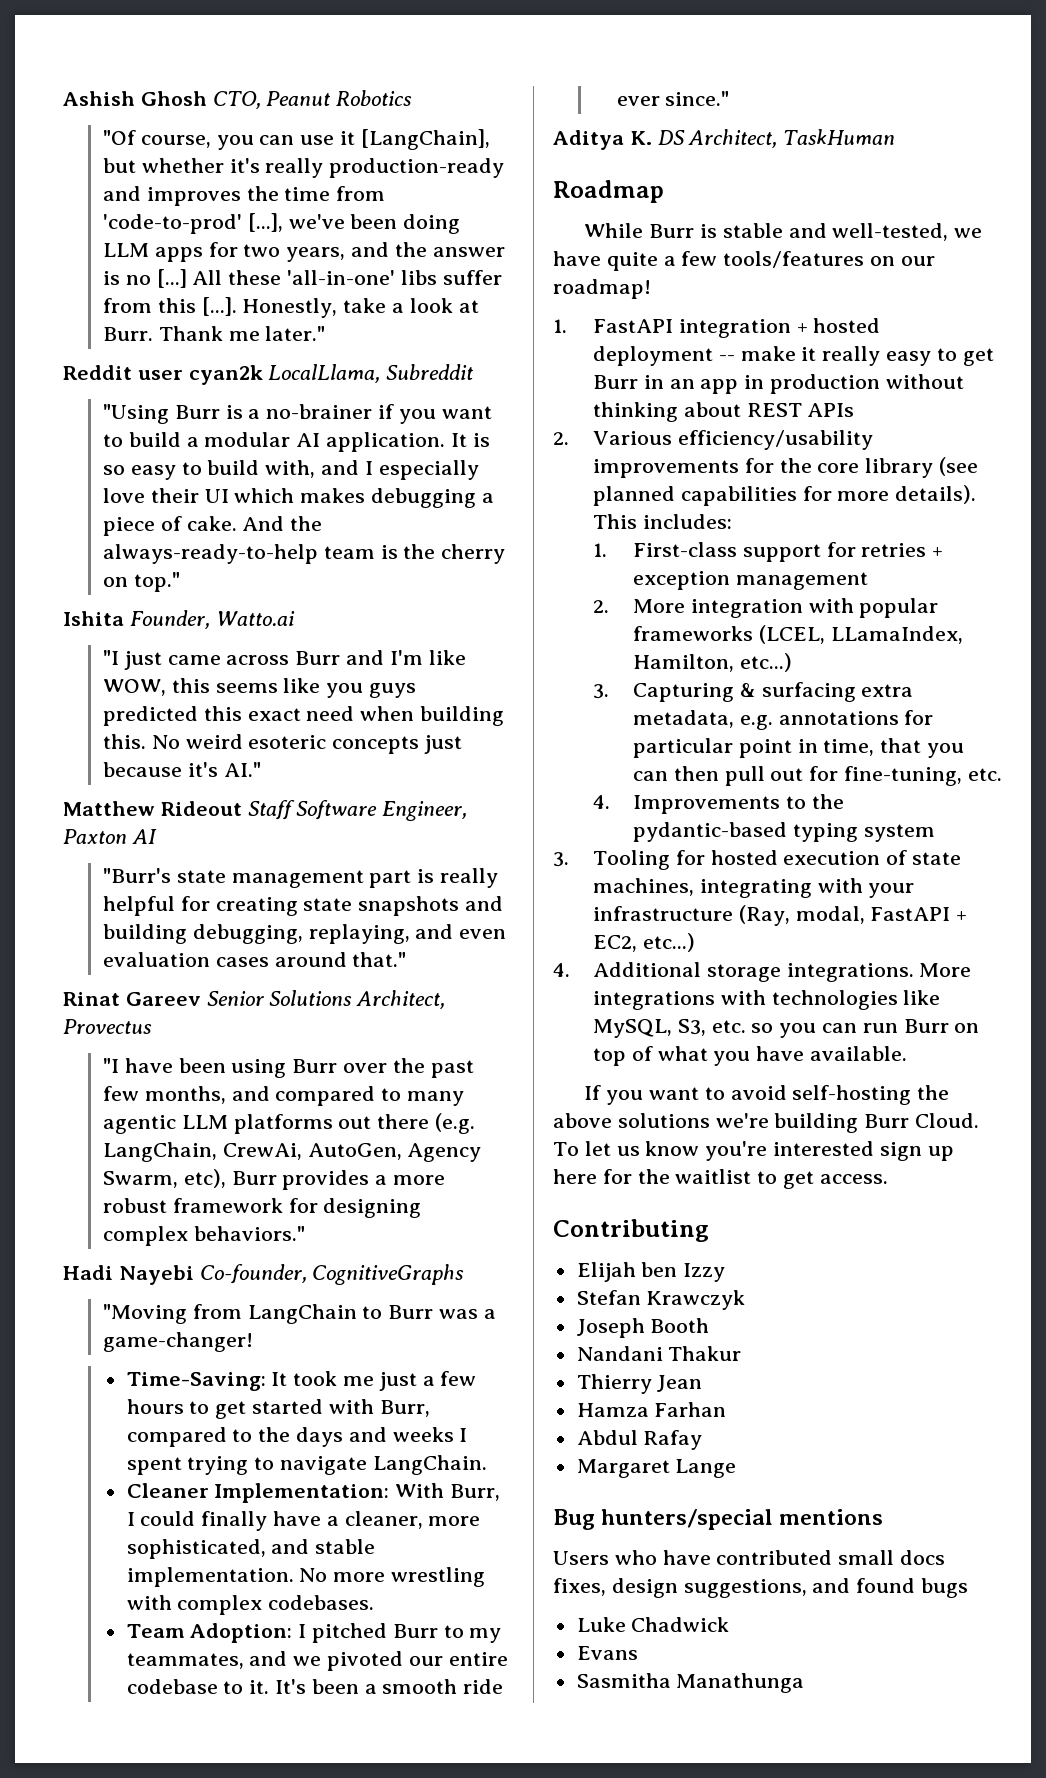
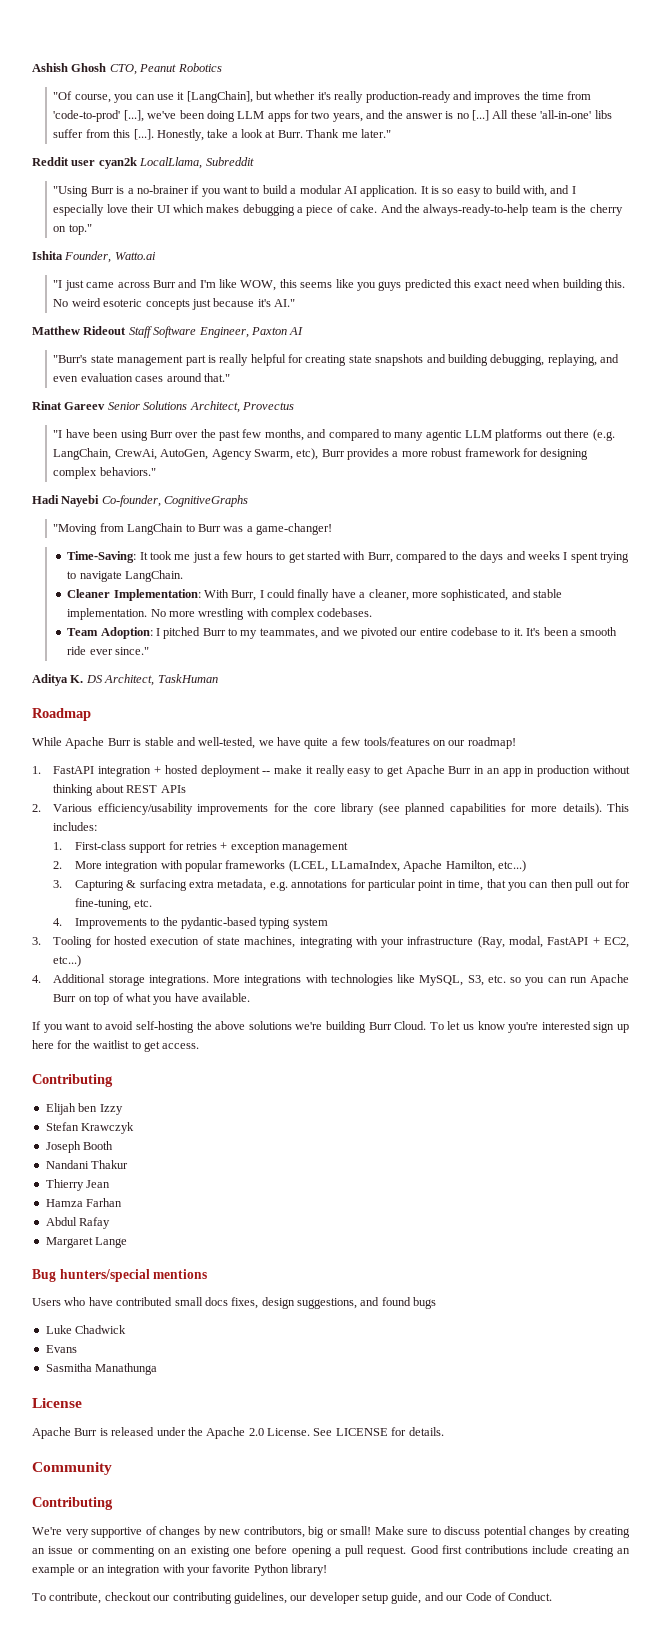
(644, 230) none -> [65,737,105,749] Apache
(994, 357) none -> [405,765,445,777] Apache
(963, 635) none -> [403,860,443,872] Apache
(898, 1028) none -> [590,974,629,986] Apache
(805, 1683) none -> [32,1398,82,1408] [32,1427,444,1439] [32,1462,112,1475] [32,1497,113,1510] [32,1526,630,1538] [32,1545,630,1557] [32,1564,327,1576] [32,1592,553,1604] // License // Apache Burr is released under the Apache 2.0 License. See LICENSE for details. // Community // Contributing // We're very supportive of changes by new contributors, big or small! Make sure to discuss potential changes by creating an issue or commenting on an existing one before opening a pull request. Good first contributions include creating an example or an integration with your favorite Python library! // To contribute, checkout our contributing guidelines, our developer setup guide, and our Code of Conduct.

